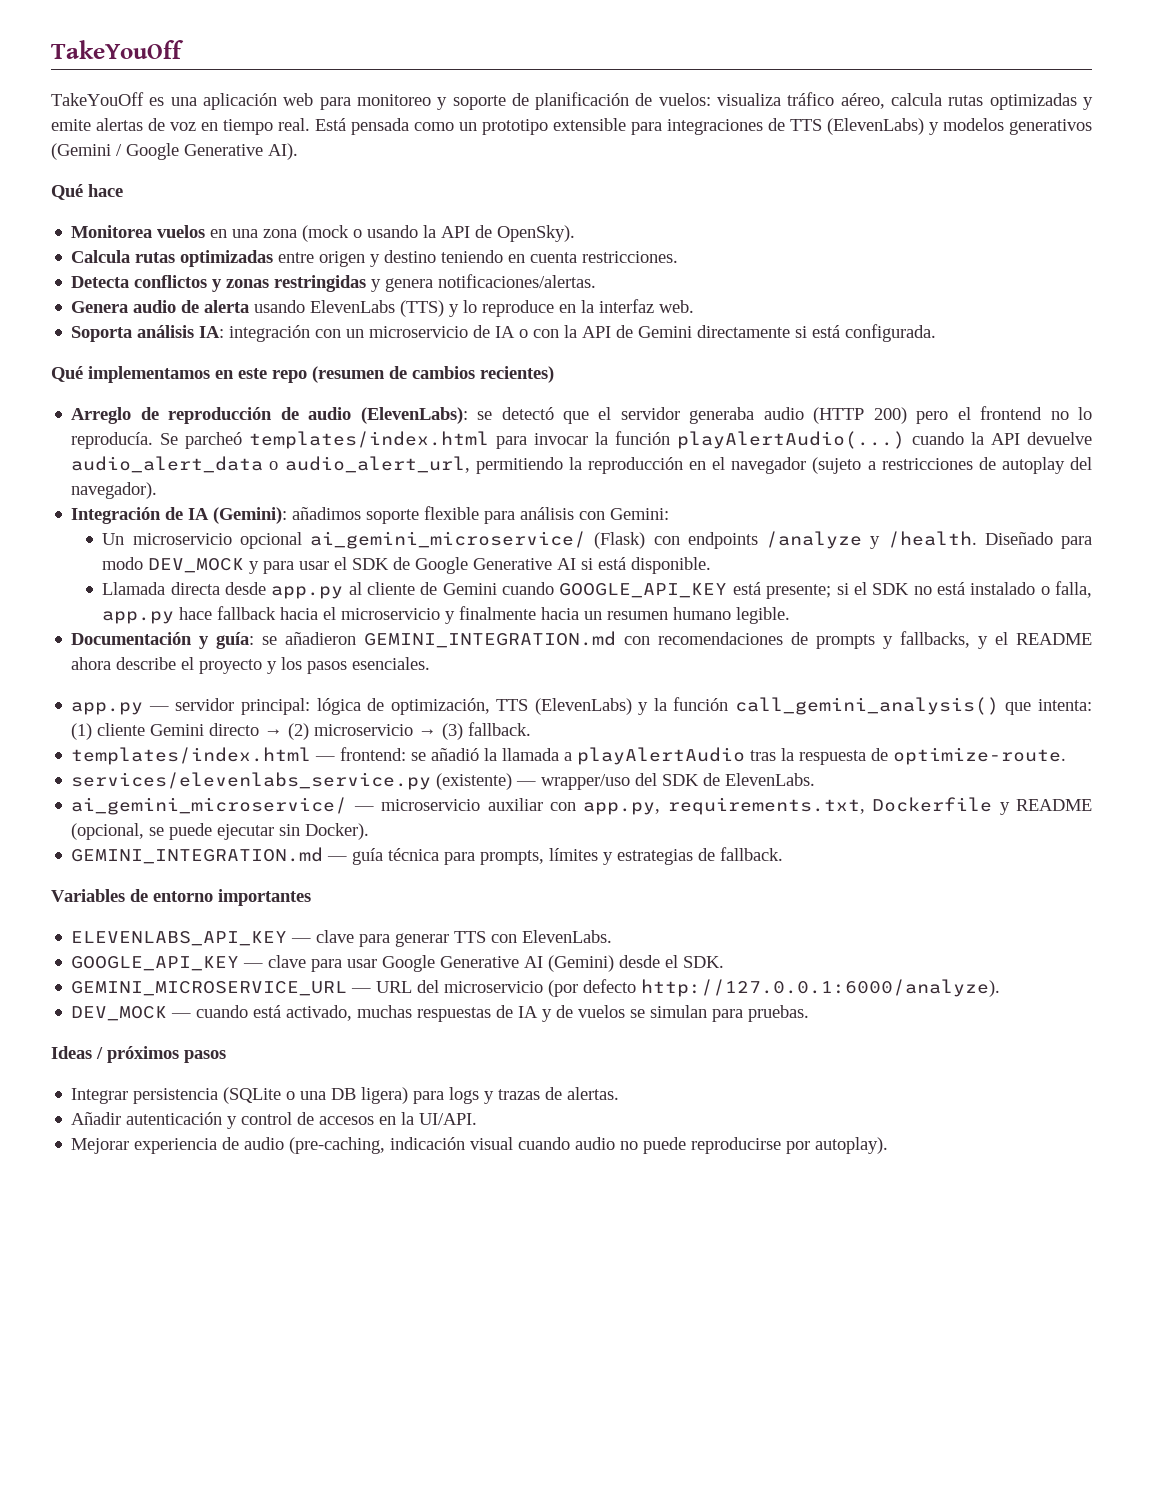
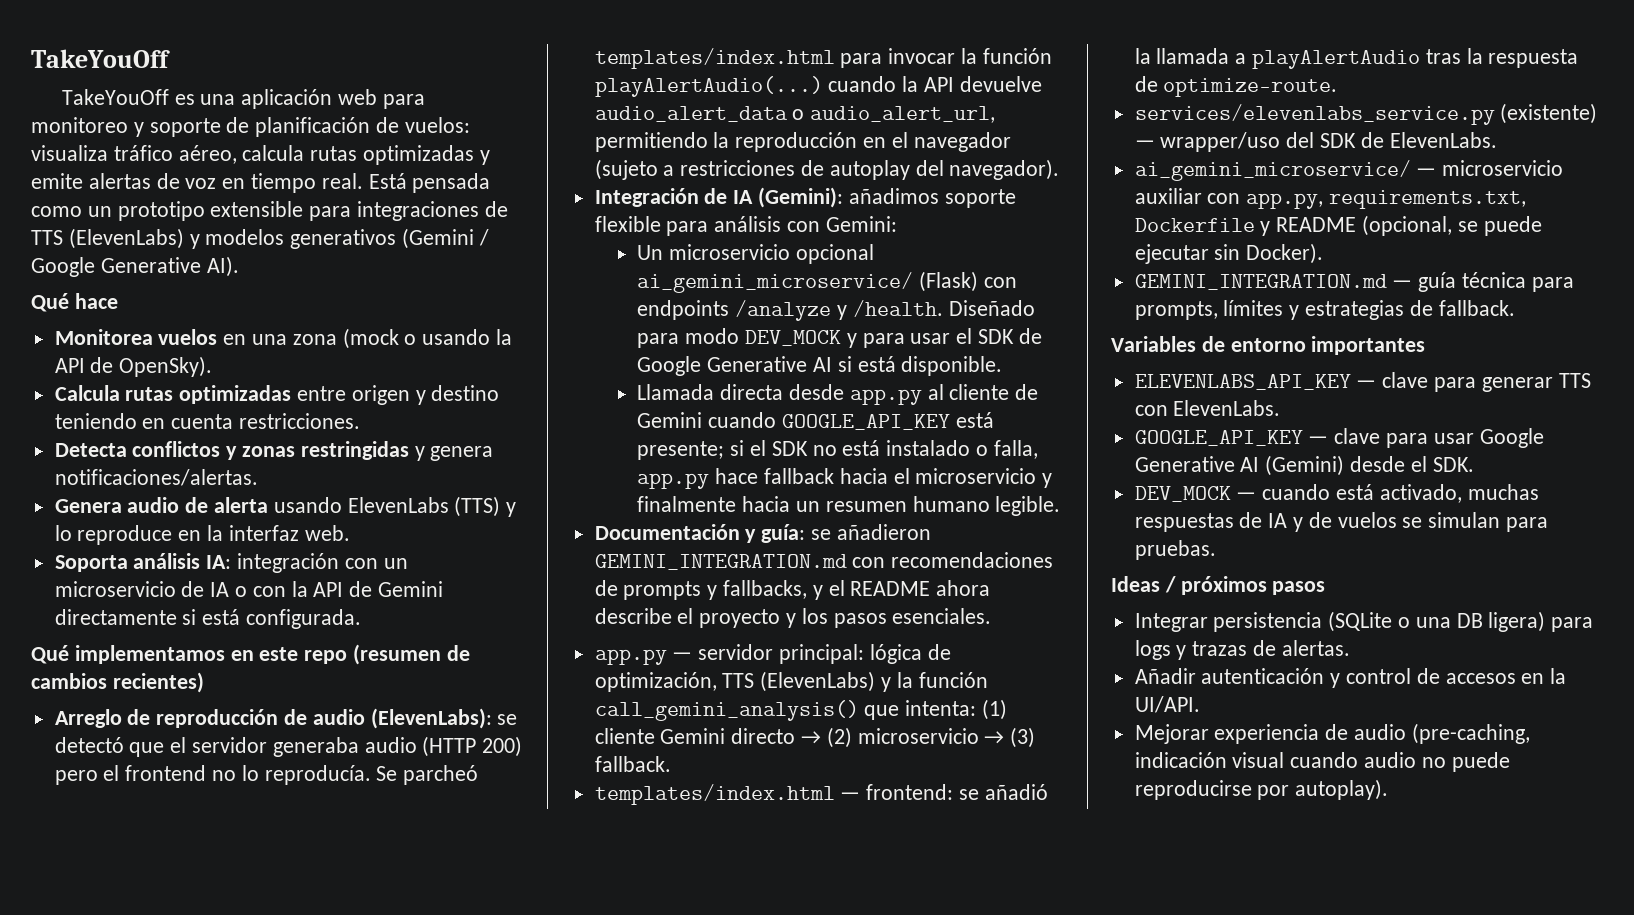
[71,979,1001,997] // GEMINI_MICROSERVICE_URL — URL del microservicio (por defecto http://127.0.0.1:6000/analyze). -> (1474, 464) none

